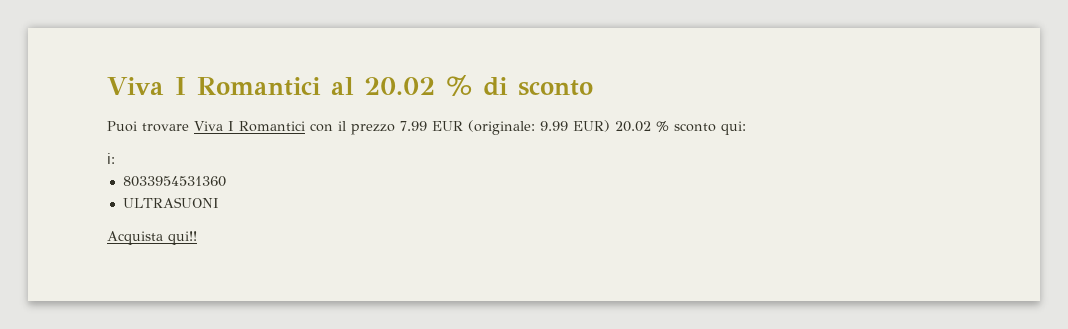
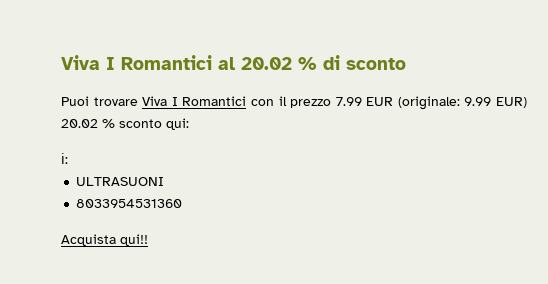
(115, 158) none -> [76,177,165,186] // ULTRASUONI
[122,197,219,208] // ULTRASUONI -> (183, 203) none

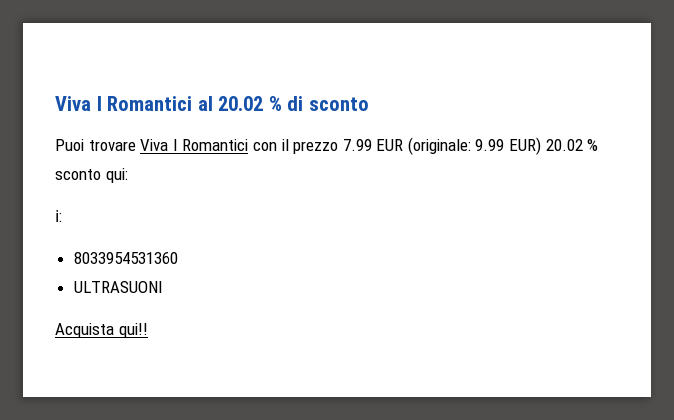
(68, 158) none -> [73,252,178,264] // 8033954531360
[76,199,183,208] // 8033954531360 -> (163, 287) none

